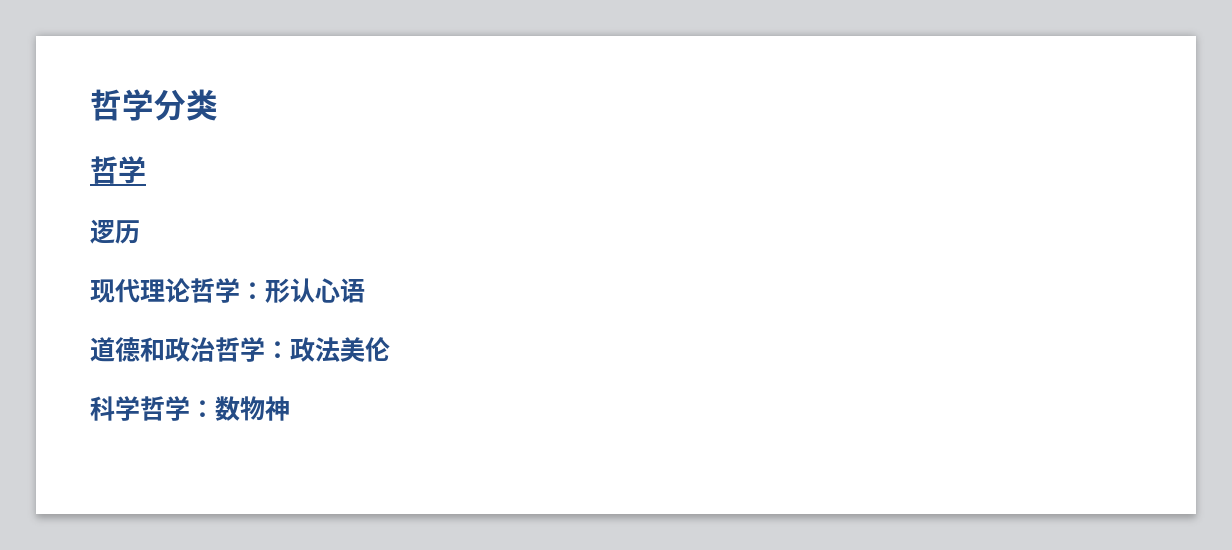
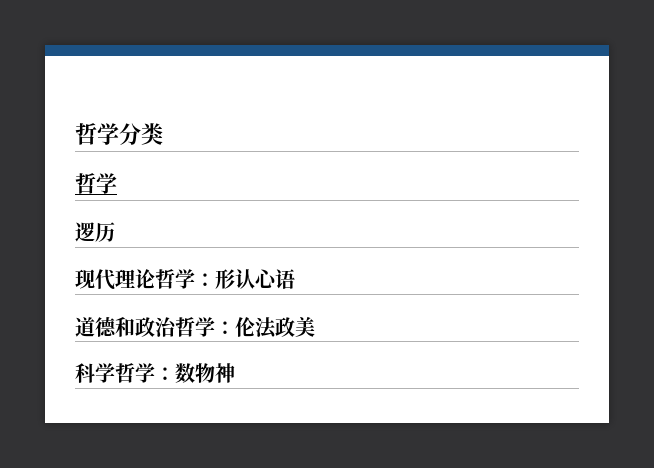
[290,337,340,362] 政法 -> [235,317,295,339] 伦法政
[365,337,390,362] 伦 -> (315, 326) none

